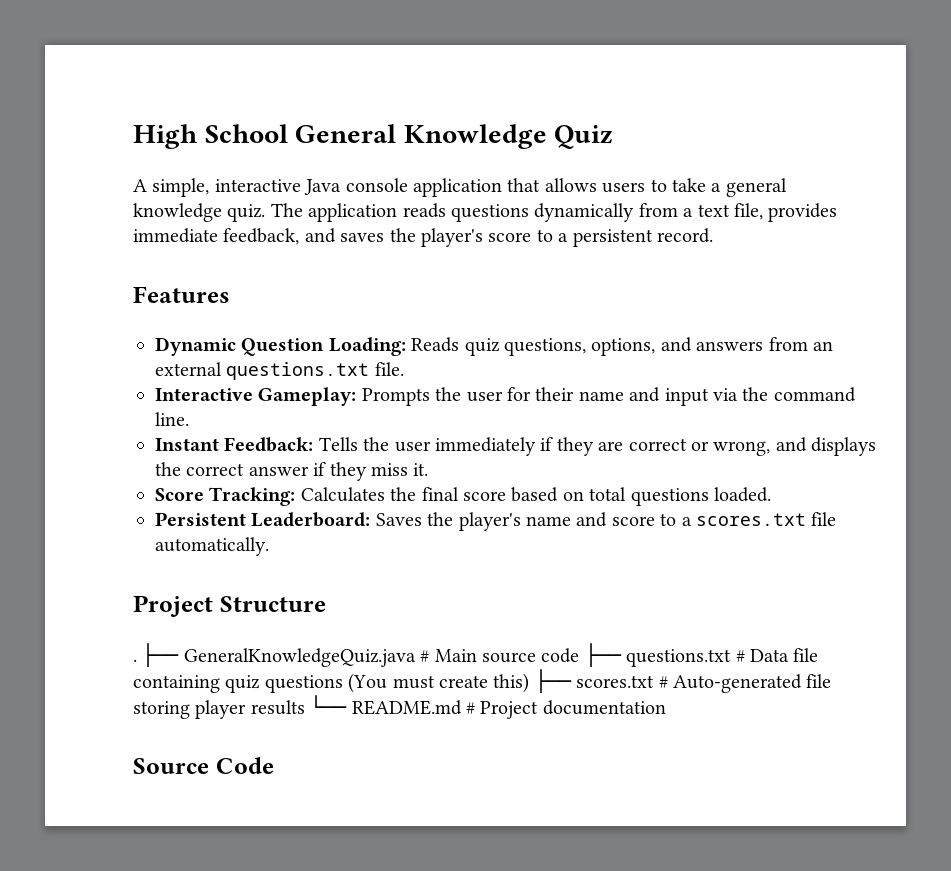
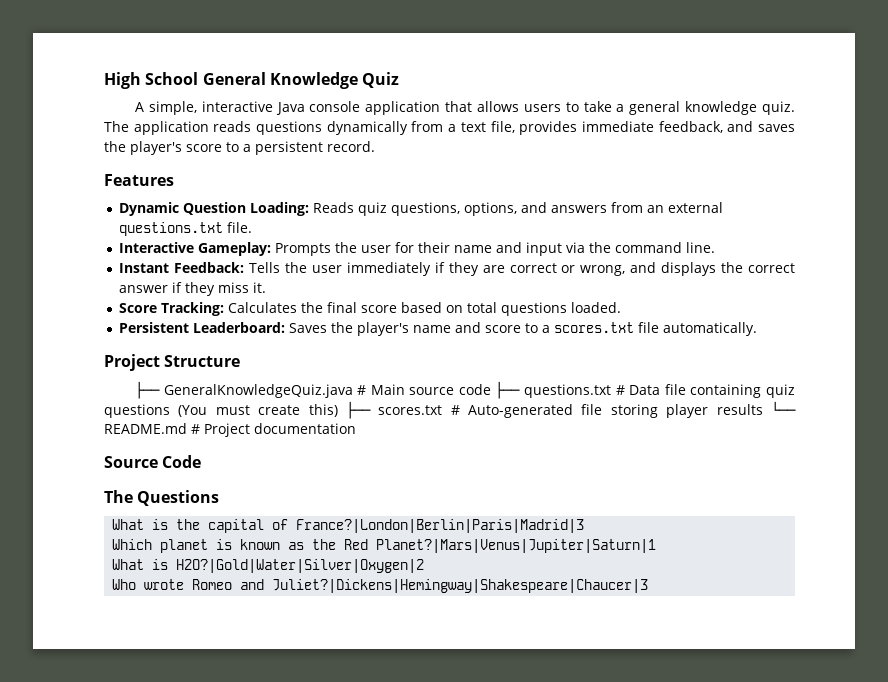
[133,659,137,662] . -> (241, 361) none
(274, 765) none -> [104,490,220,506] [112,519,585,533] [112,539,657,553] [112,559,425,573] [112,579,649,593] // The Questions // What is the capital of France?|London|Berlin|Paris|Madrid|3 // Which planet is known as the Red Planet?|Mars|Venus|Jupiter|Saturn|1 // What is H2O?|Gold|Water|Silver|Oxygen|2 // Who wrote Romeo and Juliet?|Dickens|Hemingway|Shakespeare|Chaucer|3

